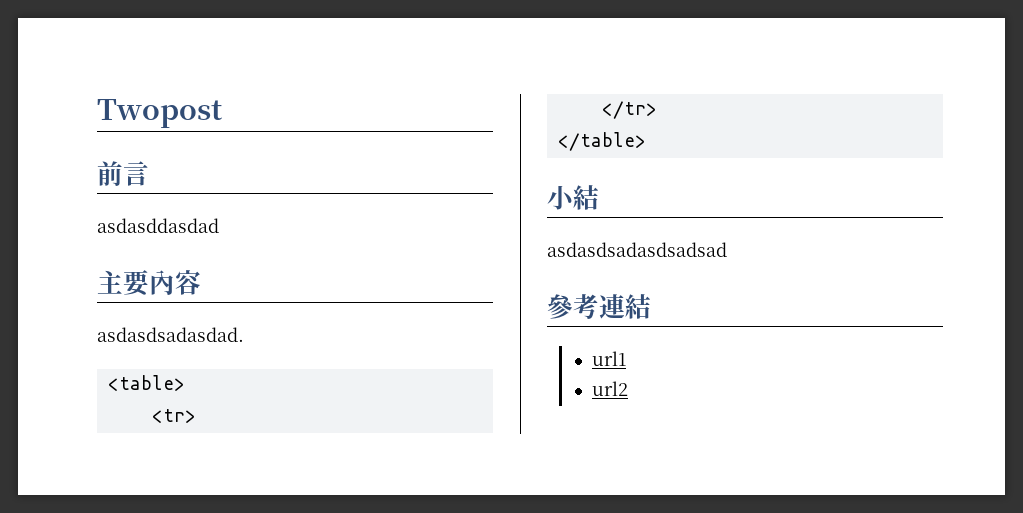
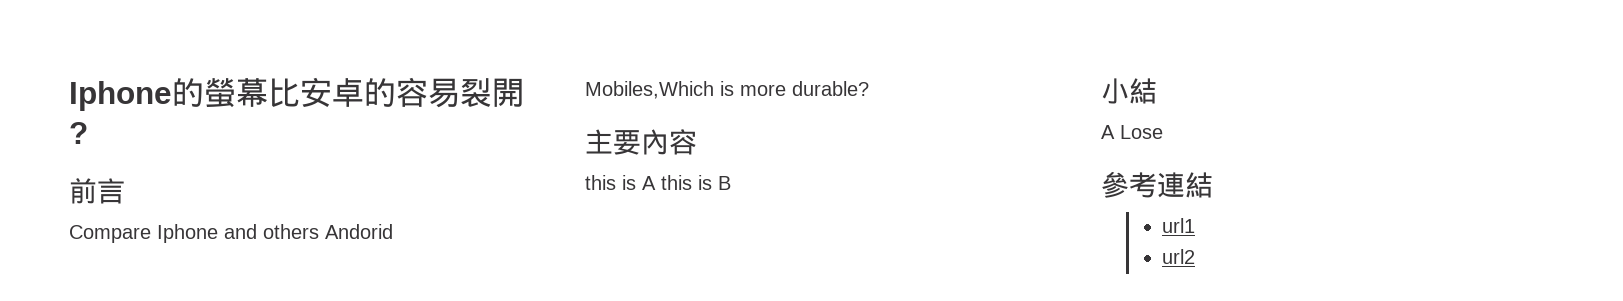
[97,99,223,128] [97,161,149,186] [97,218,219,233] [97,270,201,296] [97,327,244,342] [107,375,185,391] [151,409,196,423] [601,101,657,119] [557,132,646,151] Twopost // 前言 // asdasddasdad // 主要內容 // asdasdsadasdad. // <table> // <tr> // </tr> // </table> -> [69,77,524,111] [69,122,88,144] [69,178,125,204] [69,224,393,243] [585,81,869,99] [585,129,697,155] [585,175,731,190] Iphone的螢幕比安卓的容易裂開? // 前言 // Compare Iphone and others Andorid Mobiles,Which is more durable? // 主要內容 // this is A this is B
[547,242,727,257] asdasdsadasdsadsad -> [1101,125,1163,139] A Lose

